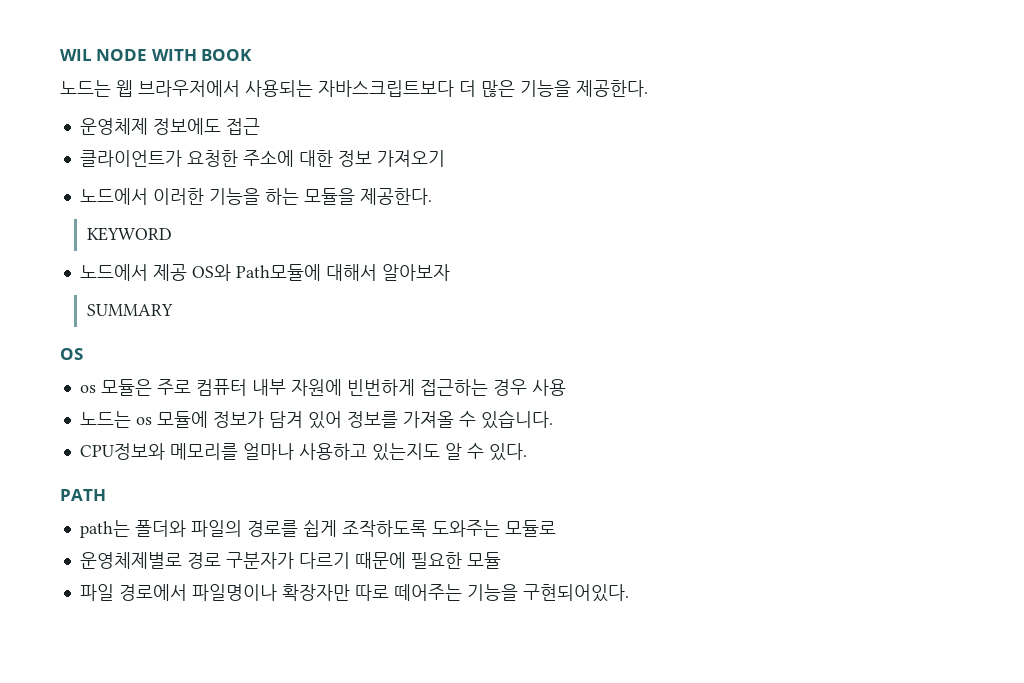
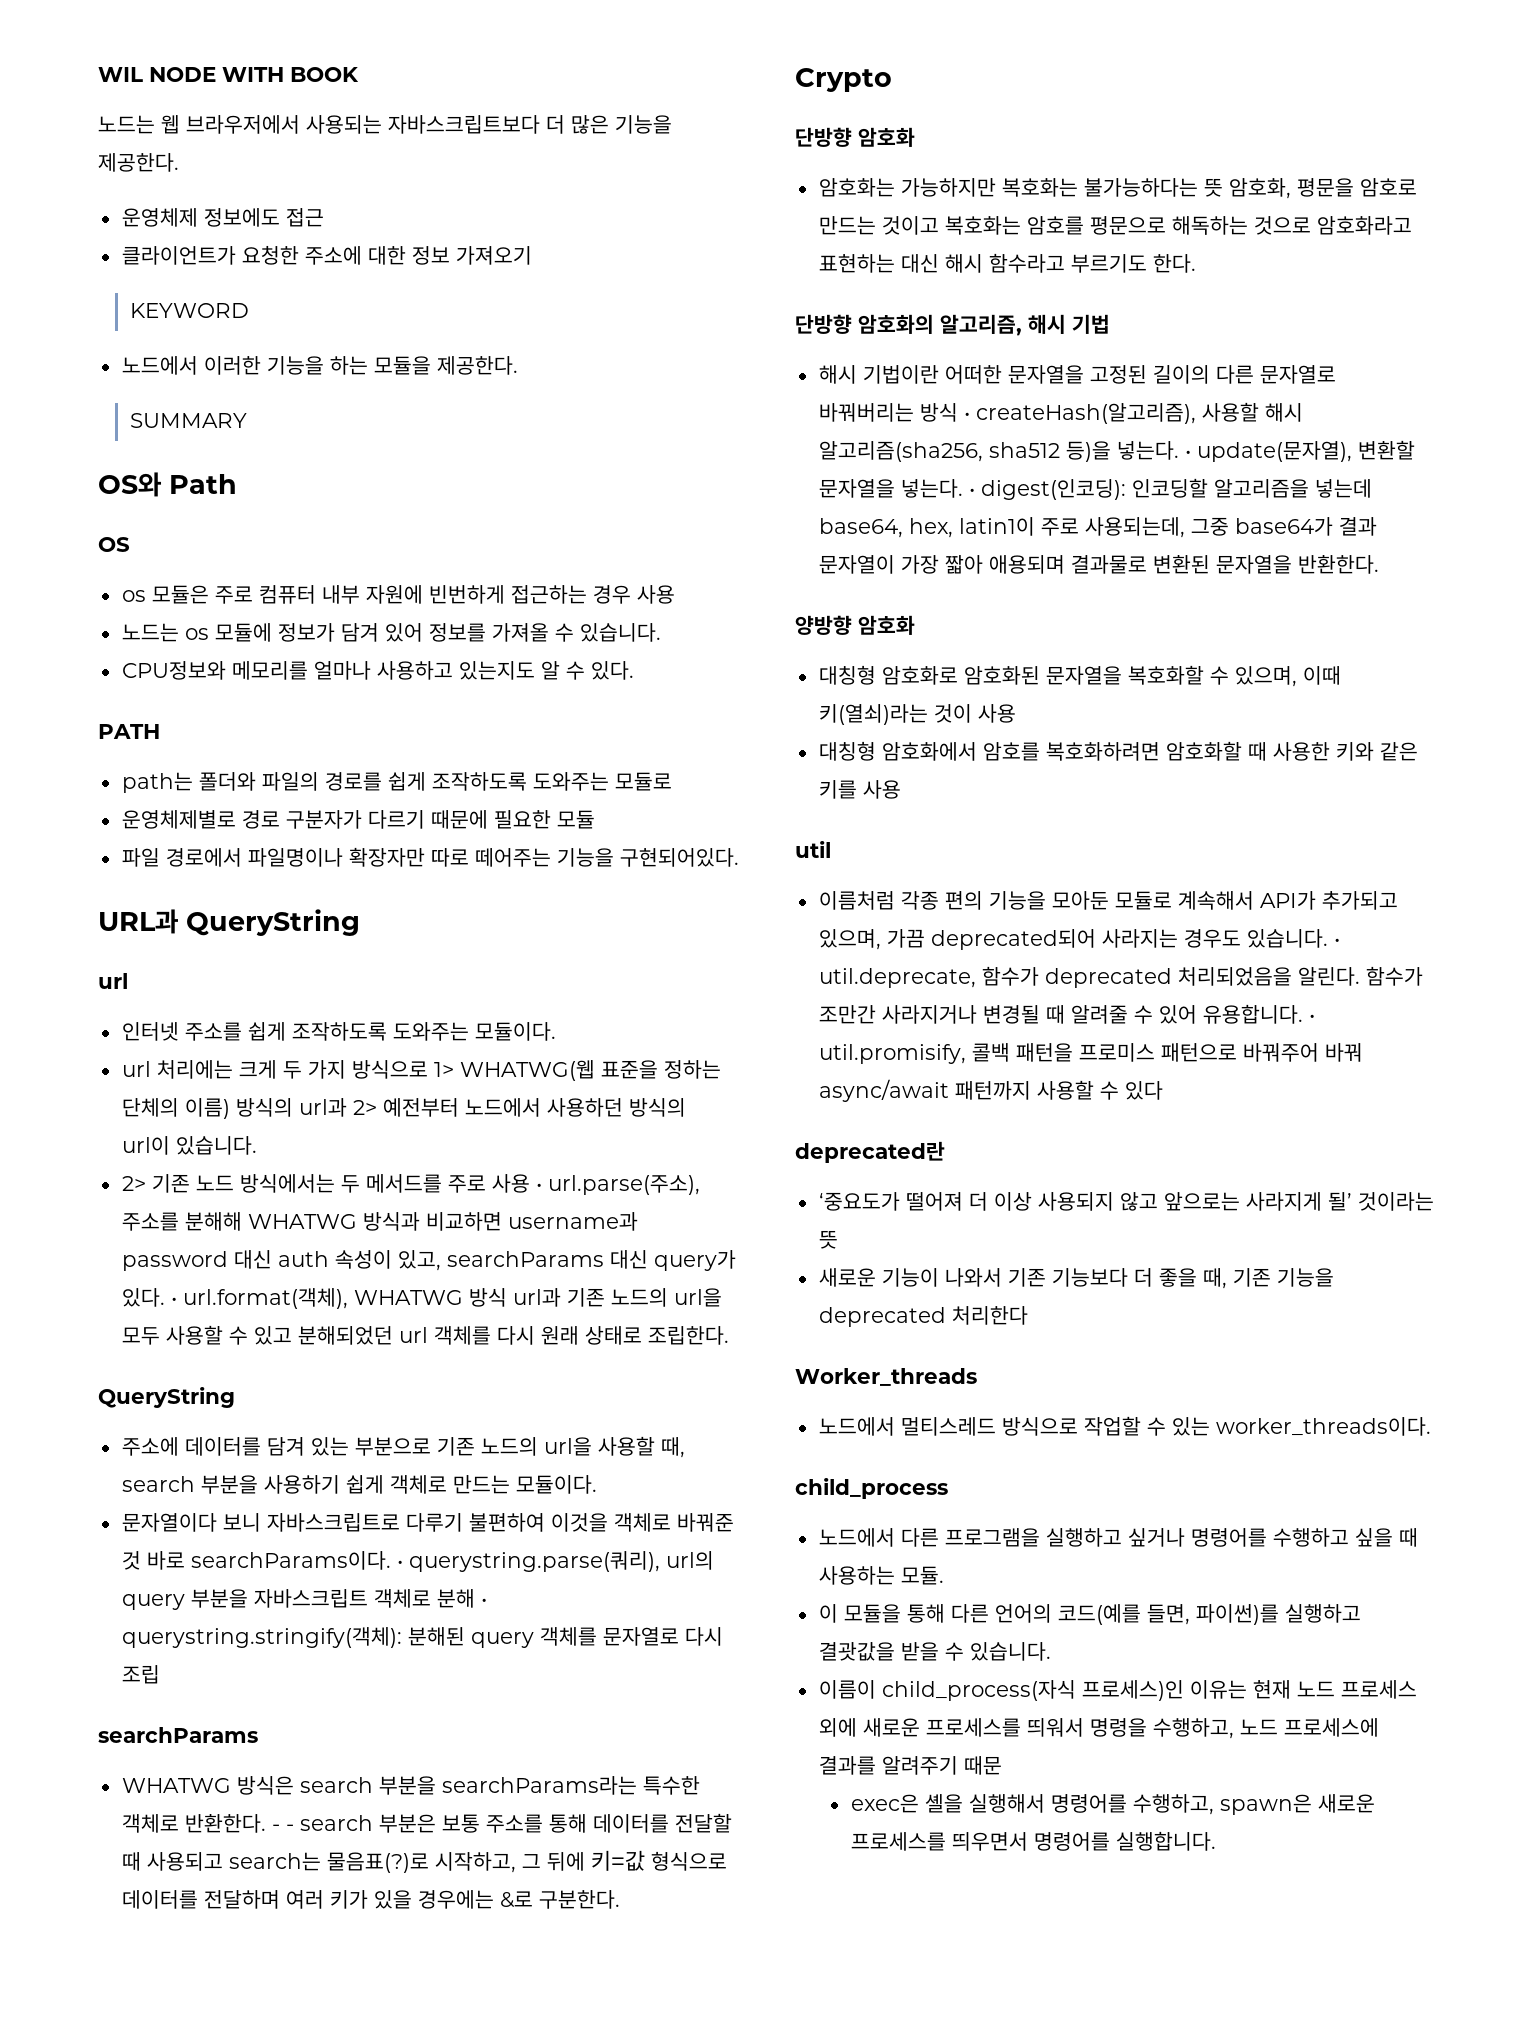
(445, 158) none -> [129,303,249,318] // KEYWORD
[87,227,173,241] [79,264,450,281] [87,304,174,316] KEYWORD // 노드에서 제공 OS와 Path모듈에 대해서 알아보자 // SUMMARY -> [129,413,247,428] [98,472,237,497] SUMMARY // OS와 Path
(629, 593) none -> [98,909,360,936] [98,973,128,989] [121,1022,556,1041] [121,1060,721,1081] [121,1098,686,1119] [121,1136,257,1155] [121,1174,700,1195] [121,1212,638,1231] [121,1250,736,1271] [121,1288,722,1309] [121,1325,729,1345] [98,1387,235,1408] [121,1436,685,1458] [121,1475,597,1494] [121,1513,734,1532] [121,1551,714,1572] [121,1589,487,1610] [121,1627,723,1648] [121,1665,160,1684] [98,1727,258,1743] [121,1776,700,1795] [121,1813,732,1833] [121,1850,727,1873] [121,1890,620,1909] [795,68,892,92] [795,127,915,147] [818,178,1417,199] [818,216,1412,235] [818,253,1196,273] [795,314,1110,336] [818,365,1336,384] [818,402,1303,424] [818,440,1415,462] [818,478,1372,500] [818,517,1377,538] [818,555,1379,574] [795,615,915,635] [818,665,1341,687] [818,704,1016,725] [818,741,1418,761] [818,780,901,799] [795,841,831,858] [818,891,1398,910] [818,929,1340,950] [818,966,1423,988] [818,1004,1315,1024] [818,1043,1363,1064] [818,1079,1163,1102] [795,1141,945,1163] [818,1192,1434,1211] [818,1230,838,1249] [818,1268,1334,1289] [818,1306,1028,1327] [795,1368,977,1386] [818,1416,1431,1436] [795,1478,948,1499] [818,1528,1418,1547] [818,1566,944,1585] [818,1604,1361,1625] [818,1642,1051,1661] [818,1680,1417,1701] [818,1718,1379,1739] [818,1756,1002,1775] [850,1794,1375,1815] [850,1831,1216,1851] // URL과 QueryString // url // 인터넷 주소를 쉽게 조작하도록 도와주는 모듈이다. // url 처리에는 크게 두 가지 방식으로 1> WHATWG(웹 표준을 정하는 단체의 이름) 방식의 url과 2> 예전부터 노드에서 사용하던 방식의 url이 있습니다. // 2> 기존 노드 방식에서는 두 메서드를 주로 사용 • url.parse(주소), 주소를 분해해 WHATWG 방식과 비교하면 username과 password 대신 auth 속성이 있고, searchParams 대신 query가 있다. • url.format(객체), WHATWG 방식 url과 기존 노드의 url을 모두 사용할 수 있고 분해되었던 url 객체를 다시 원래 상태로 조립한다. // QueryString // 주소에 데이터를 담겨 있는 부분으로 기존 노드의 url을 사용할 때, search 부분을 사용하기 쉽게 객체로 만드는 모듈이다. // 문자열이다 보니 자바스크립트로 다루기 불편하여 이것을 객체로 바꿔준 것 바로 searchParams이다. • querystring.parse(쿼리), url의 query 부분을 자바스크립트 객체로 분해 • querystring.stringify(객체): 분해된 query 객체를 문자열로 다시 조립 // searchParams // WHATWG 방식은 search 부분을 searchParams라는 특수한 객체로 반환한다. - - search 부분은 보통 주소를 통해 데이터를 전달할 때 사용되고 search는 물음표(?)로 시작하고, 그 뒤에 키=값 형식으로 데이터를 전달하며 여러 키가 있을 경우에는 &로 구분한다. // Crypto // 단방향 암호화 // 암호화는 가능하지만 복호화는 불가능하다는 뜻 암호화, 평문을 암호로 만드는 것이고 복호화는 암호를 평문으로 해독하는 것으로 암호화라고 표현하는 대신 해시 함수라고 부르기도 한다. // 단방향 암호화의 알고리즘, 해시 기법 // 해시 기법이란 어떠한 문자열을 고정된 길이의 다른 문자열로 바꿔버리는 방식 • createHash(알고리즘), 사용할 해시 알고리즘(sha256, sha512 등)을 넣는다. • update(문자열), 변환할 문자열을 넣는다. • digest(인코딩): 인코딩할 알고리즘을 넣는데 base64, hex, latin1이 주로 사용되는데, 그중 base64가 결과 문자열이 가장 짧아 애용되며 결과물로 변환된 문자열을 반환한다. // 양방향 암호화 // 대칭형 암호화로 암호화된 문자열을 복호화할 수 있으며, 이때 키(열쇠)라는 것이 사용 // 대칭형 암호화에서 암호를 복호화하려면 암호화할 때 사용한 키와 같은 키를 사용 // util // 이름처럼 각종 편의 기능을 모아둔 모듈로 계속해서 API가 추가되고 있으며, 가끔 deprecated되어 사라지는 경우도 있습니다. • util.deprecate, 함수가 deprecated 처리되었음을 알린다. 함수가 조만간 사라지거나 변경될 때 알려줄 수 있어 유용합니다. • util.promisify, 콜백 패턴을 프로미스 패턴으로 바꿔주어 바꿔 async/await 패턴까지 사용할 수 있다 // deprecated란 // ‘중요도가 떨어져 더 이상 사용되지 않고 앞으로는 사라지게 될’ 것이라는 뜻 // 새로운 기능이 나와서 기존 기능보다 더 좋을 때, 기존 기능을 deprecated 처리한다 // Worker_threads // 노드에서 멀티스레드 방식으로 작업할 수 있는 worker_threads이다. // child_process // 노드에서 다른 프로그램을 실행하고 싶거나 명령어를 수행하고 싶을 때 사용하는 모듈. // 이 모듈을 통해 다른 언어의 코드(예를 들면, 파이썬)를 실행하고 결괏값을 받을 수 있습니다. // 이름이 child_process(자식 프로세스)인 이유는 현재 노드 프로세스 외에 새로운 프로세스를 띄워서 명령을 수행하고, 노드 프로세스에 결과를 알려주기 때문 // exec은 셸을 실행해서 명령어를 수행하고, spawn은 새로운 프로세스를 띄우면서 명령어를 실행합니다.

